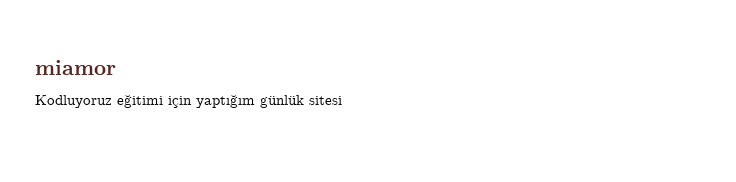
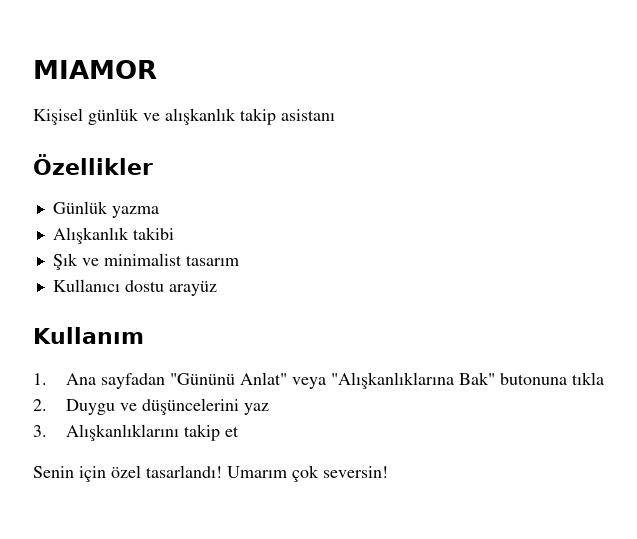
[35,60,116,75] [35,95,342,108] miamor // Kodluyoruz eğitimi için yaptığım günlük sitesi -> [33,60,157,79] [33,108,335,125] [33,154,153,175] [52,201,159,218] [52,227,174,244] [52,253,239,270] [52,279,217,296] [33,327,144,344] [33,372,604,389] [33,398,269,415] [33,424,239,441] [33,465,388,482] MIAMOR // Kişisel günlük ve alışkanlık takip asistanı // Özellikler // Günlük yazma // Alışkanlık takibi // Şık ve minimalist tasarım // Kullanıcı dostu arayüz // Kullanım // 1. Ana sayfadan "Gününü Anlat" veya "Alışkanlıklarına Bak" butonuna tıkla // 2. Duygu ve düşüncelerini yaz // 3. Alışkanlıklarını takip et // Senin için özel tasarlandı! Umarım çok seversin!

